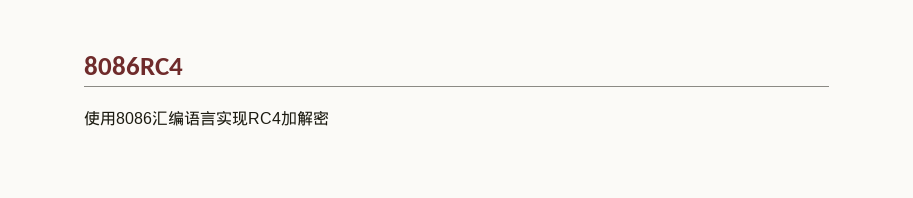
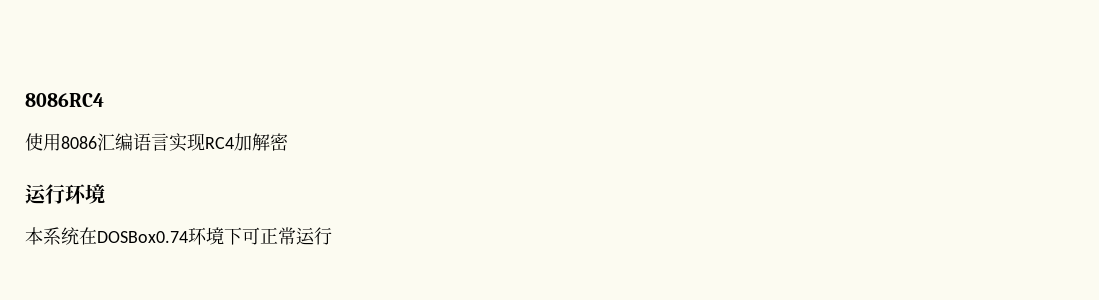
(329, 118) none -> [25,184,105,204] [25,227,332,245] // 运行环境 // 本系统在DOSBox0.74环境下可正常运行

